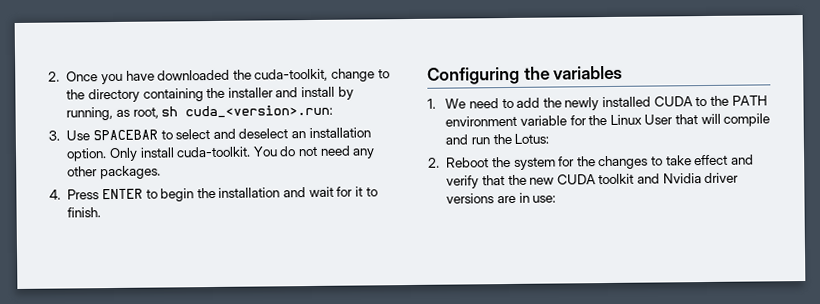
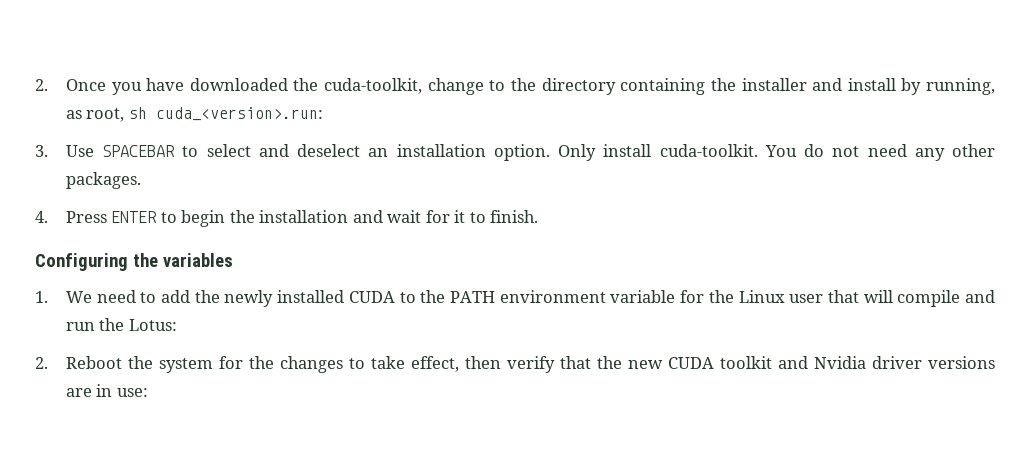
[644,114,674,125] User -> [789,294,824,303] user
[694,154,755,166] effect and -> [410,356,501,372] effect, then

